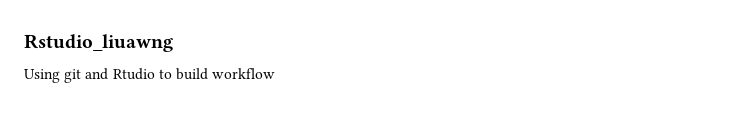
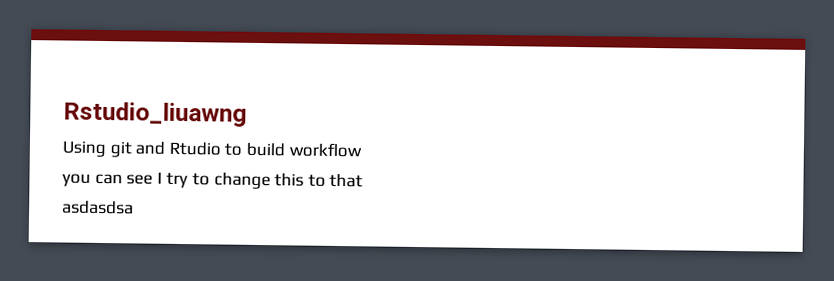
(276, 73) none -> [62,171,364,190] [62,200,134,215] // you can see I try to change this to that // asdasdsa

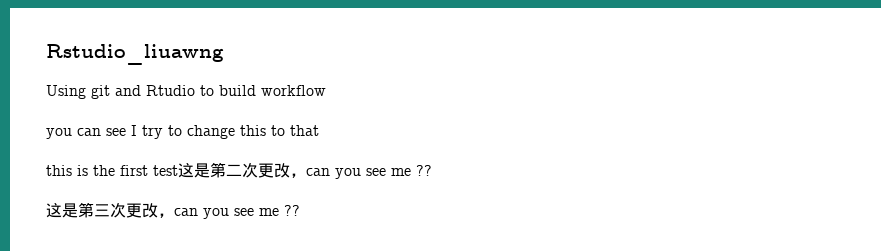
[62,200,134,215] asdasdsa -> [46,162,432,179] [46,202,300,219] this is the first test这是第二次更改，can you see me ?? // 这是第三次更改，can you see me ??

